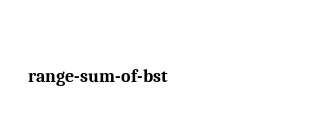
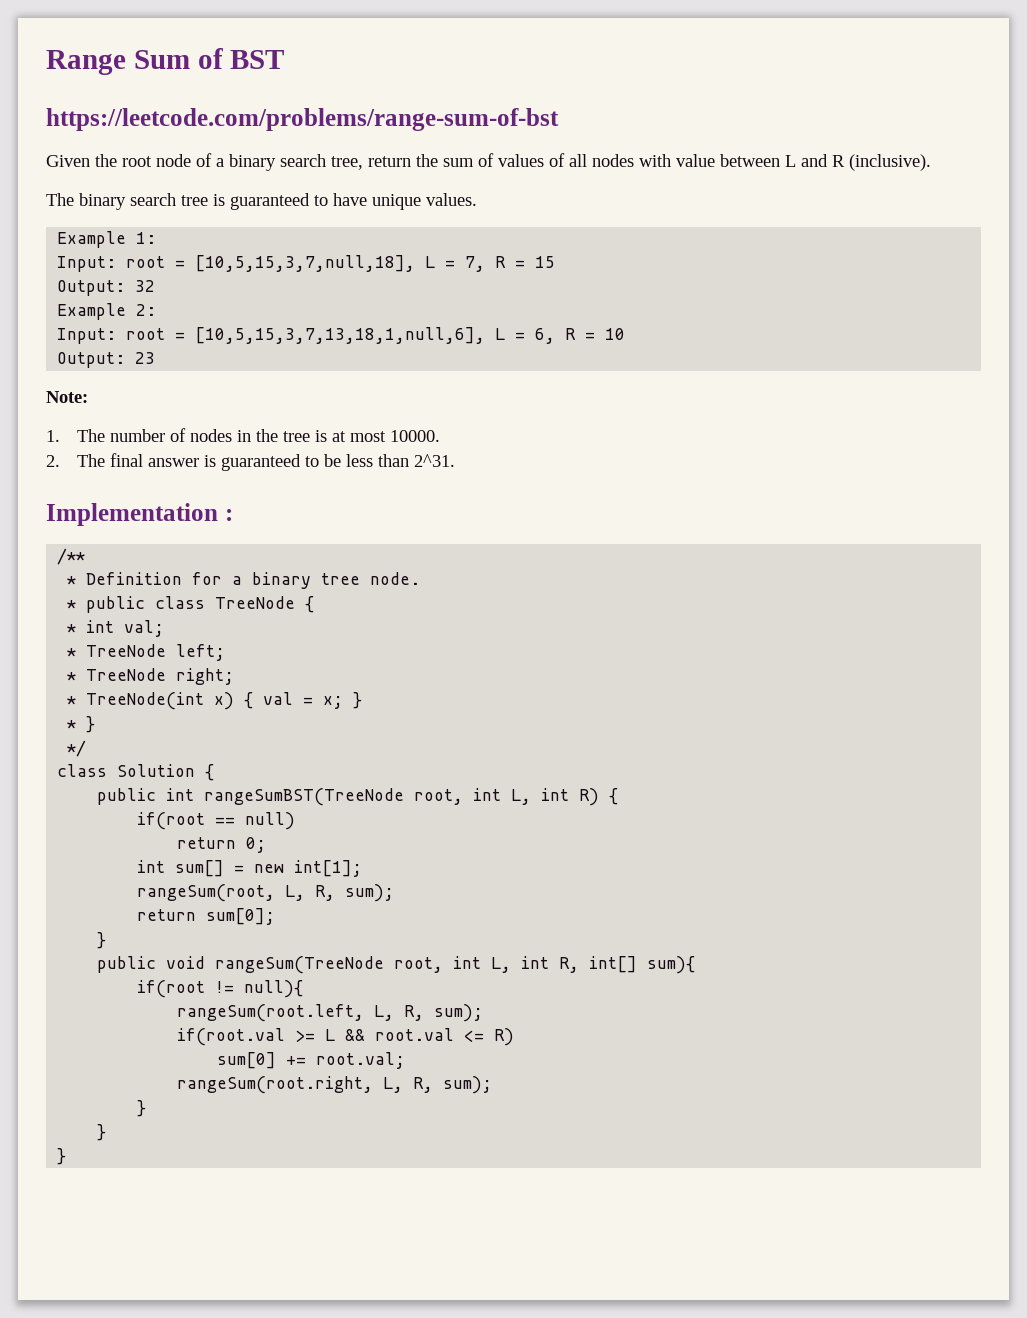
[28,69,168,86] range-sum-of-bst -> [46,48,285,75] [46,108,559,131] [46,153,931,171] [46,193,477,210] [57,231,157,248] [57,255,556,272] [57,280,156,296] [57,303,157,320] [57,327,626,344] [57,352,156,368] [46,391,88,403] [46,428,440,442] [46,453,455,471] [46,503,233,526] [57,548,86,565] [67,572,421,589] [67,596,315,613] [67,620,165,637] [67,644,226,661] [67,668,235,685] [67,692,363,710] [67,716,96,733] [67,740,87,757] [57,764,215,781] [97,788,619,806] [137,812,296,830] [177,837,267,853] [137,860,363,877] [137,884,395,902] [137,908,276,925] [97,932,107,949] [97,956,696,974] [137,980,304,998] [177,1004,484,1022] [177,1028,515,1046] [217,1052,406,1069] [177,1076,493,1094] [137,1100,147,1117] [97,1124,107,1141] [57,1148,67,1165] Range Sum of BST // https://leetcode.com/problems/range-sum-of-bst // Given the root node of a binary search tree, return the sum of values of all nodes with value between L and R (inclusive). // The binary search tree is guaranteed to have unique values. // Example 1: // Input: root = [10,5,15,3,7,null,18], L = 7, R = 15 // Output: 32 // Example 2: // Input: root = [10,5,15,3,7,13,18,1,null,6], L = 6, R = 10 // Output: 23 // Note: // 1. The number of nodes in the tree is at most 10000. // 2. The final answer is guaranteed to be less than 2^31. // Implementation : // /** // * Definition for a binary tree node. // * public class TreeNode { // * int val; // * TreeNode left; // * TreeNode right; // * TreeNode(int x) { val = x; } // * } // */ // class Solution { // public int rangeSumBST(TreeNode root, int L, int R) { // if(root == null) // return 0; // int sum[] = new int[1]; // rangeSum(root, L, R, sum); // return sum[0]; // } // public void rangeSum(TreeNode root, int L, int R, int[] sum){ // if(root != null){ // rangeSum(root.left, L, R, sum); // if(root.val >= L && root.val <= R) // sum[0] += root.val; // rangeSum(root.right, L, R, sum); // } // } // }

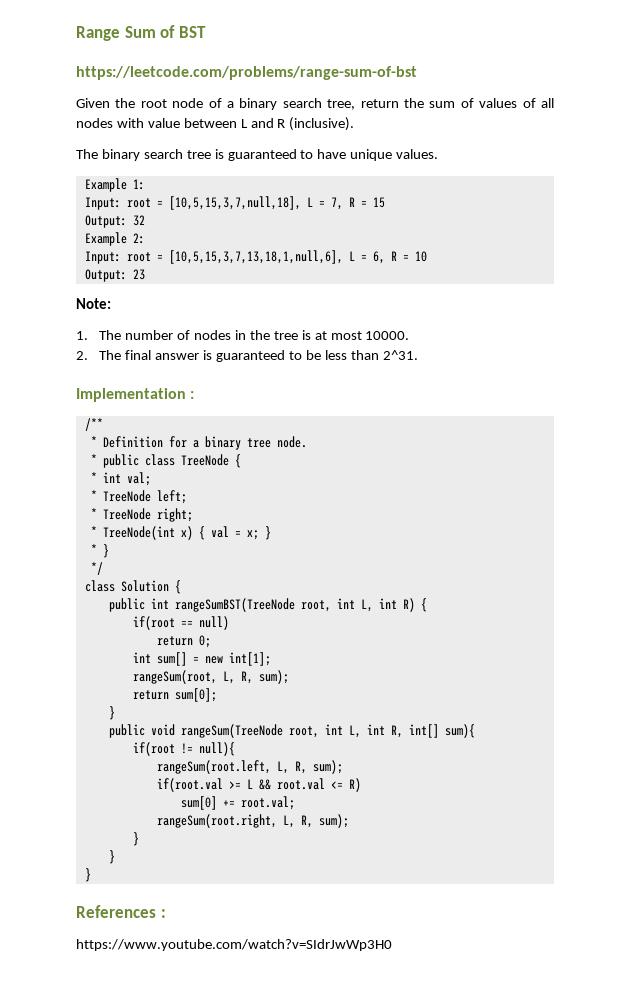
(67, 1156) none -> [76,905,166,918] [76,939,392,951] // References : // https://www.youtube.com/watch?v=SIdrJwWp3H0

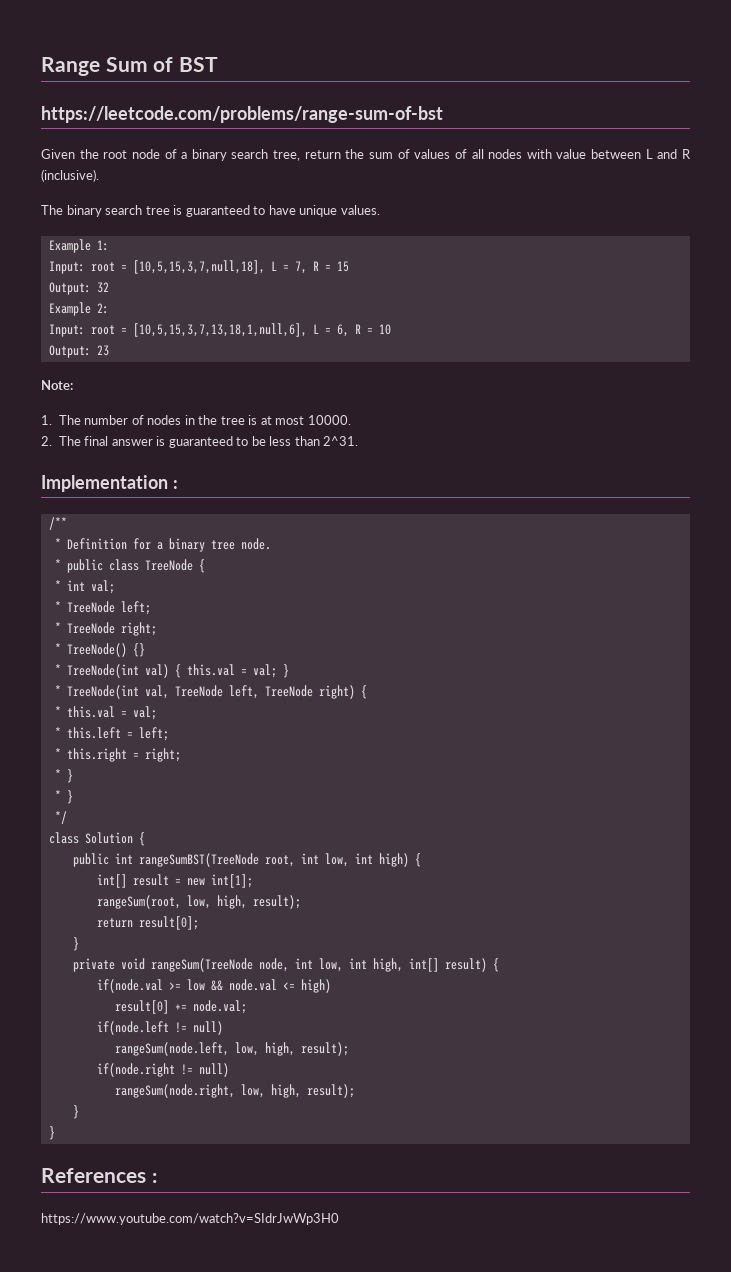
[90,526,259,540] // * TreeNode(int x) { val = x; -> [54,643,145,657] [54,664,289,678] [54,685,367,699] [54,706,157,720] [54,727,169,741] [54,748,181,762] [54,769,61,780] // * TreeNode() {} // * TreeNode(int val) { this.val = val; } // * TreeNode(int val, TreeNode left, TreeNode right) { // * this.val = val; // * this.left = left; // * this.right = right; // *
[360,598,427,612] [132,616,229,630] [156,635,211,648] [132,652,187,666] L, int R) { // if(root == null) // return 0; // int sum[] -> [324,853,421,867] [96,874,169,888] low, int high) { // int[] result
[222,670,289,684] [132,688,217,702] [108,706,115,720] [108,724,145,738] L, R, sum); // return sum[0]; // } // public -> [186,895,301,909] [96,916,199,930] [72,937,79,951] [72,958,115,972] low, high, result); // return result[0]; // } // private
[288,724,475,738] [132,742,235,756] [156,760,343,774] [156,778,361,792] [180,796,295,810] [156,814,349,828] [132,832,139,846] root, int L, int R, int[] sum){ // if(root != null){ // rangeSum(root.left, L, R, sum); // if(root.val >= L && root.val <= R) // sum[0] += root.val; // rangeSum(root.right, L, R, sum); // } -> [258,958,499,972] [96,979,331,993] [114,1000,247,1014] [96,1021,223,1035] [114,1042,349,1056] [96,1063,229,1077] [114,1084,355,1098] node, int low, int high, int[] result) { // if(node.val >= low && node.val <= high) // result[0] += node.val; // if(node.left != null) // rangeSum(node.left, low, high, result); // if(node.right != null) // rangeSum(node.right, low, high, result);

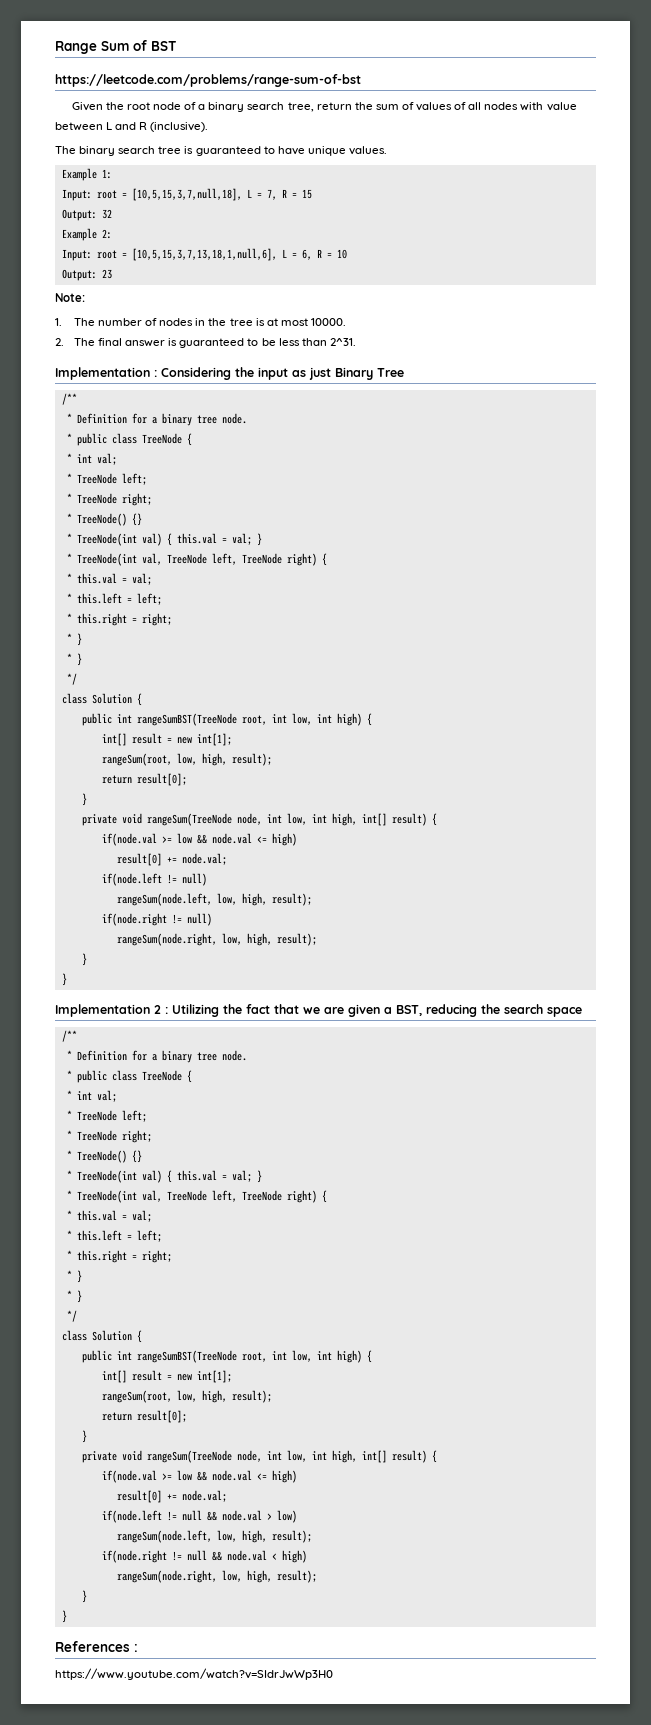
(178, 484) none -> [161,367,404,380] Considering the input as just Binary Tree
(55, 1133) none -> [55,1004,582,1017] [61,1030,77,1042] [66,1050,247,1063] [66,1070,192,1083] [66,1090,117,1102] [66,1110,147,1122] [66,1130,152,1143] [66,1150,142,1163] [66,1170,262,1183] [66,1190,327,1203] [66,1210,152,1222] [66,1230,162,1242] [66,1250,172,1263] [66,1270,82,1283] [66,1290,82,1303] [66,1310,77,1322] [61,1330,142,1343] [81,1350,372,1363] [101,1370,232,1383] [101,1390,272,1403] [101,1410,187,1423] [81,1430,87,1443] [81,1450,437,1463] [101,1470,297,1483] [116,1490,227,1503] [101,1510,297,1523] [116,1530,312,1543] [101,1550,307,1563] [116,1570,317,1583] [81,1590,87,1603] [61,1610,67,1623] // Implementation 2 : Utilizing the fact that we are given a BST, reducing the search space // /** // * Definition for a binary tree node. // * public class TreeNode { // * int val; // * TreeNode left; // * TreeNode right; // * TreeNode() {} // * TreeNode(int val) { this.val = val; } // * TreeNode(int val, TreeNode left, TreeNode right) { // * this.val = val; // * this.left = left; // * this.right = right; // * } // * } // */ // class Solution { // public int rangeSumBST(TreeNode root, int low, int high) { // int[] result = new int[1]; // rangeSum(root, low, high, result); // return result[0]; // } // private void rangeSum(TreeNode node, int low, int high, int[] result) { // if(node.val >= low && node.val <= high) // result[0] += node.val; // if(node.left != null && node.val > low) // rangeSum(node.left, low, high, result); // if(node.right != null && node.val < high) // rangeSum(node.right, low, high, result); // } // }

